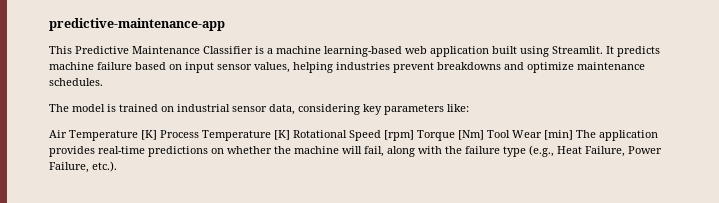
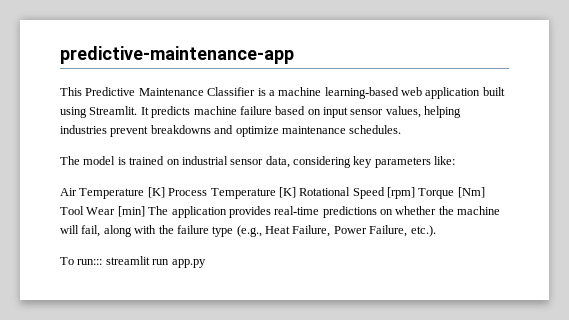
(117, 166) none -> [60,256,206,268] // To run::: streamlit run app.py

